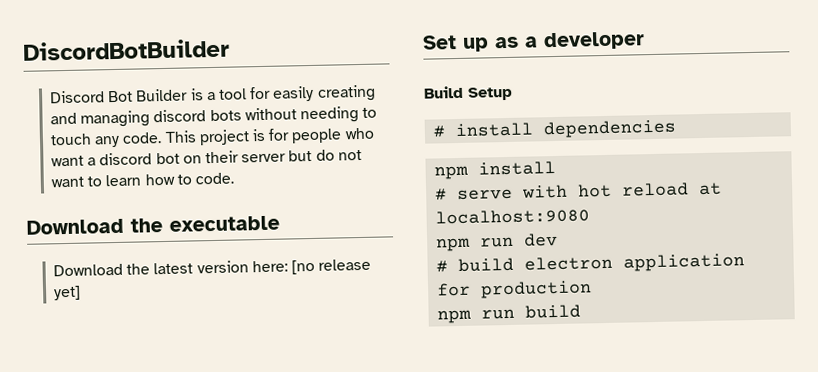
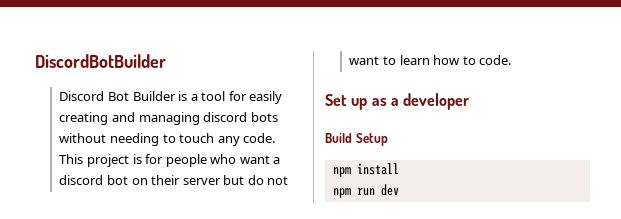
[26,215,280,235] [53,258,372,277] [53,285,82,301] // Download the executable // Download the latest version here: [no release yet] -> (512, 60) none
[433,119,678,139] // # install dependencies -> (388, 139) none
[435,182,723,201] [435,208,591,225] [436,232,559,252] [436,253,746,273] [436,280,593,299] [437,304,582,324] # serve with hot reload at localhost:9080 // npm run dev // # build electron application for production // npm run build -> [332,184,399,198] npm run dev

